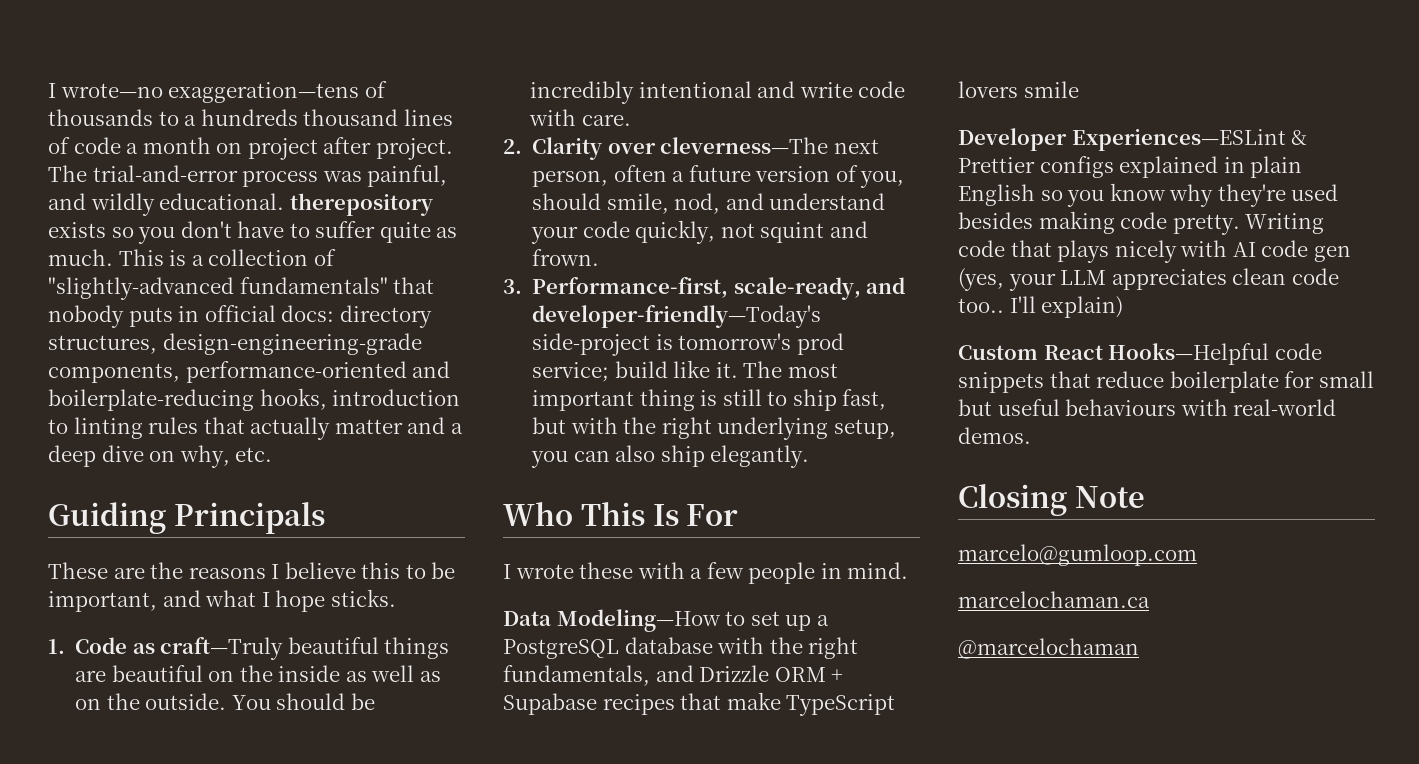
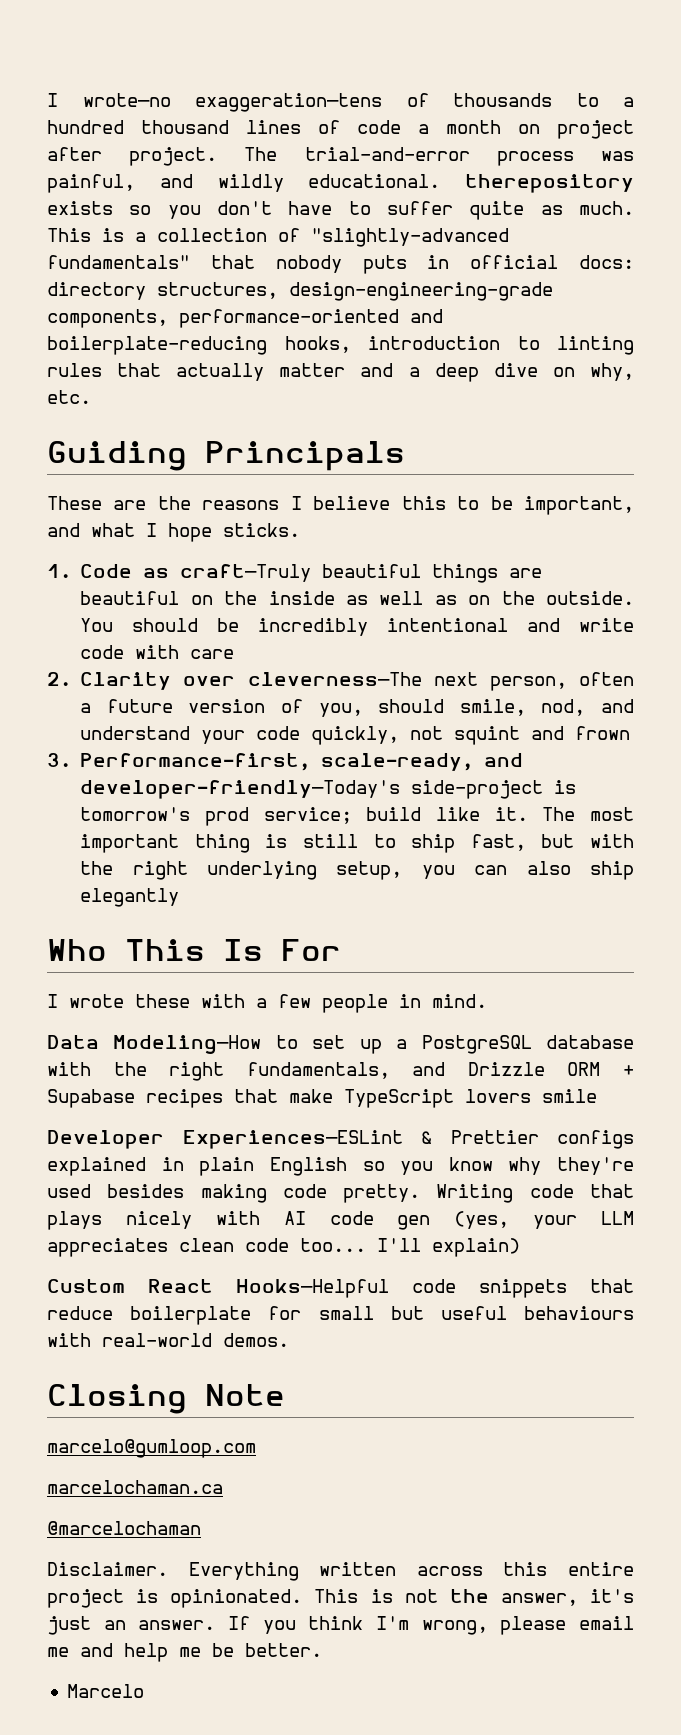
[200,109,298,126] hundreds -> [47,120,124,134] hundred
[581,114,631,126] care. -> [190,649,235,659] care
[532,249,600,266] frown. -> [575,726,631,740] frown
[710,445,810,468] elegantly. -> [80,888,180,907] elegantly
[958,298,1004,313] too.. -> [300,1238,366,1252] too...
(1139, 648) none -> [47,1562,634,1581] [47,1589,634,1608] [47,1616,634,1635] [47,1643,322,1662] [67,1684,145,1698] // Disclaimer. Everything written across this entire project is opinionated. This is not the answer, it's just an answer. If you think I'm wrong, please email me and help me be better. // Marcelo

